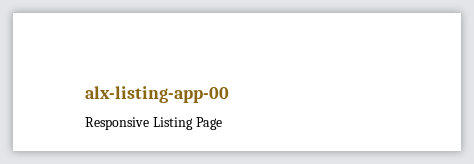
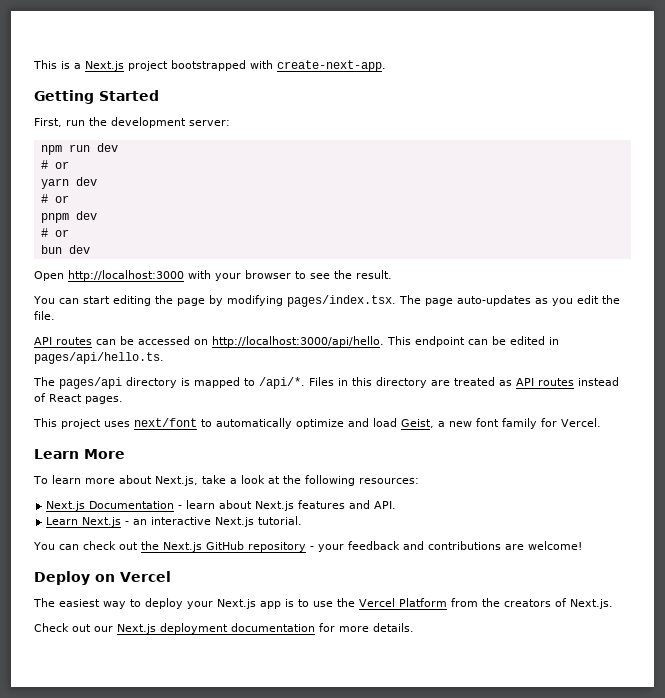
[85,86,229,103] [85,117,222,130] alx-listing-app-00 // Responsive Listing Page -> [33,60,386,72] [34,90,159,104] [34,117,230,128] [40,143,118,155] [40,160,69,169] [40,177,97,189] [40,194,69,203] [40,211,97,223] [40,228,69,237] [40,245,90,254] [34,270,392,281] [33,295,620,307] [34,311,55,320] [34,336,559,347] [34,352,164,364] [33,377,619,389] [34,393,123,404] [33,418,601,429] [34,449,125,459] [33,475,419,486] [46,500,397,511] [46,516,303,527] [33,541,582,552] [34,571,171,585] [33,598,613,609] [34,623,414,634] This is a Next.js project bootstrapped with create-next-app. // Getting Started // First, run the development server: // npm run dev // # or // yarn dev // # or // pnpm dev // # or // bun dev // Open http://localhost:3000 with your browser to see the result. // You can start editing the page by modifying pages/index.tsx. The page auto-updates as you edit the file. // API routes can be accessed on http://localhost:3000/api/hello. This endpoint can be edited in pages/api/hello.ts. // The pages/api directory is mapped to /api/*. Files in this directory are treated as API routes instead of React pages. // This project uses next/font to automatically optimize and load Geist, a new font family for Vercel. // Learn More // To learn more about Next.js, take a look at the following resources: // Next.js Documentation - learn about Next.js features and API. // Learn Next.js - an interactive Next.js tutorial. // You can check out the Next.js GitHub repository - your feedback and contributions are welcome! // Deploy on Vercel // The easiest way to deploy your Next.js app is to use the Vercel Platform from the creators of Next.js. // Check out our Next.js deployment documentation for more details.

